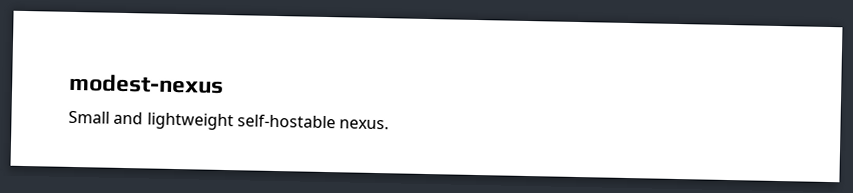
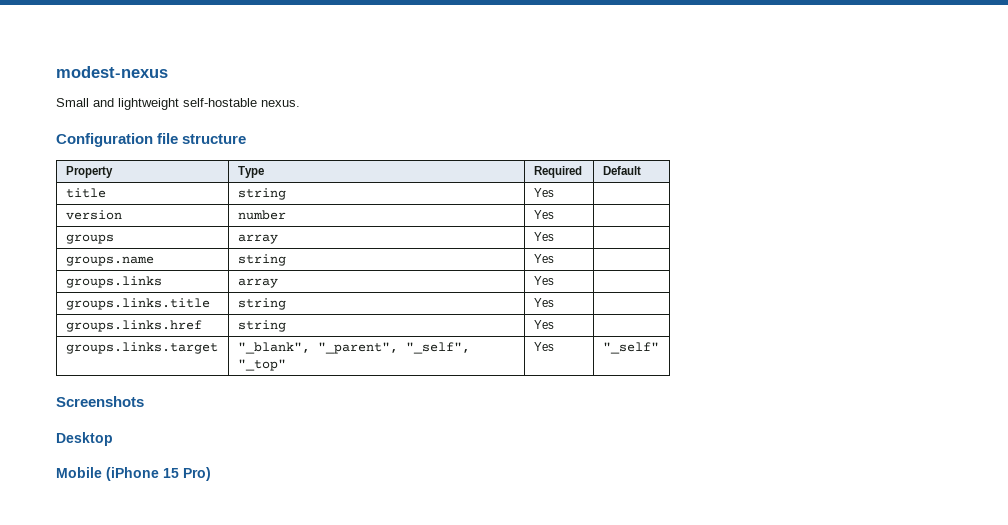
(390, 124) none -> [56,133,247,147] [65,166,113,178] [237,166,264,178] [533,166,582,178] [602,166,641,175] [65,188,106,198] [237,188,286,200] [533,188,554,197] [65,210,122,220] [237,210,286,220] [533,210,554,219] [65,234,114,244] [237,234,278,244] [533,232,554,241] [65,256,154,266] [237,254,286,266] [533,254,554,263] [65,276,162,288] [237,278,278,288] [533,276,554,285] [65,298,210,310] [237,298,286,310] [533,298,554,307] [65,320,202,332] [237,320,286,332] [533,320,554,329] [65,342,218,354] [237,342,470,354] [237,359,286,371] [533,342,554,351] [602,342,659,354] [56,396,144,407] [56,432,113,446] [56,467,211,481] // Configuration file structure // Property | Type | Required | Default // title | string | Yes | // version | number | Yes | // groups | array | Yes | // groups.name | string | Yes | // groups.links | array | Yes | // groups.links.title | string | Yes | // groups.links.href | string | Yes | // groups.links.target | "_blank", "_parent", "_self", "_top" | Yes | "_self" // Screenshots // Desktop // Mobile (iPhone 15 Pro)

